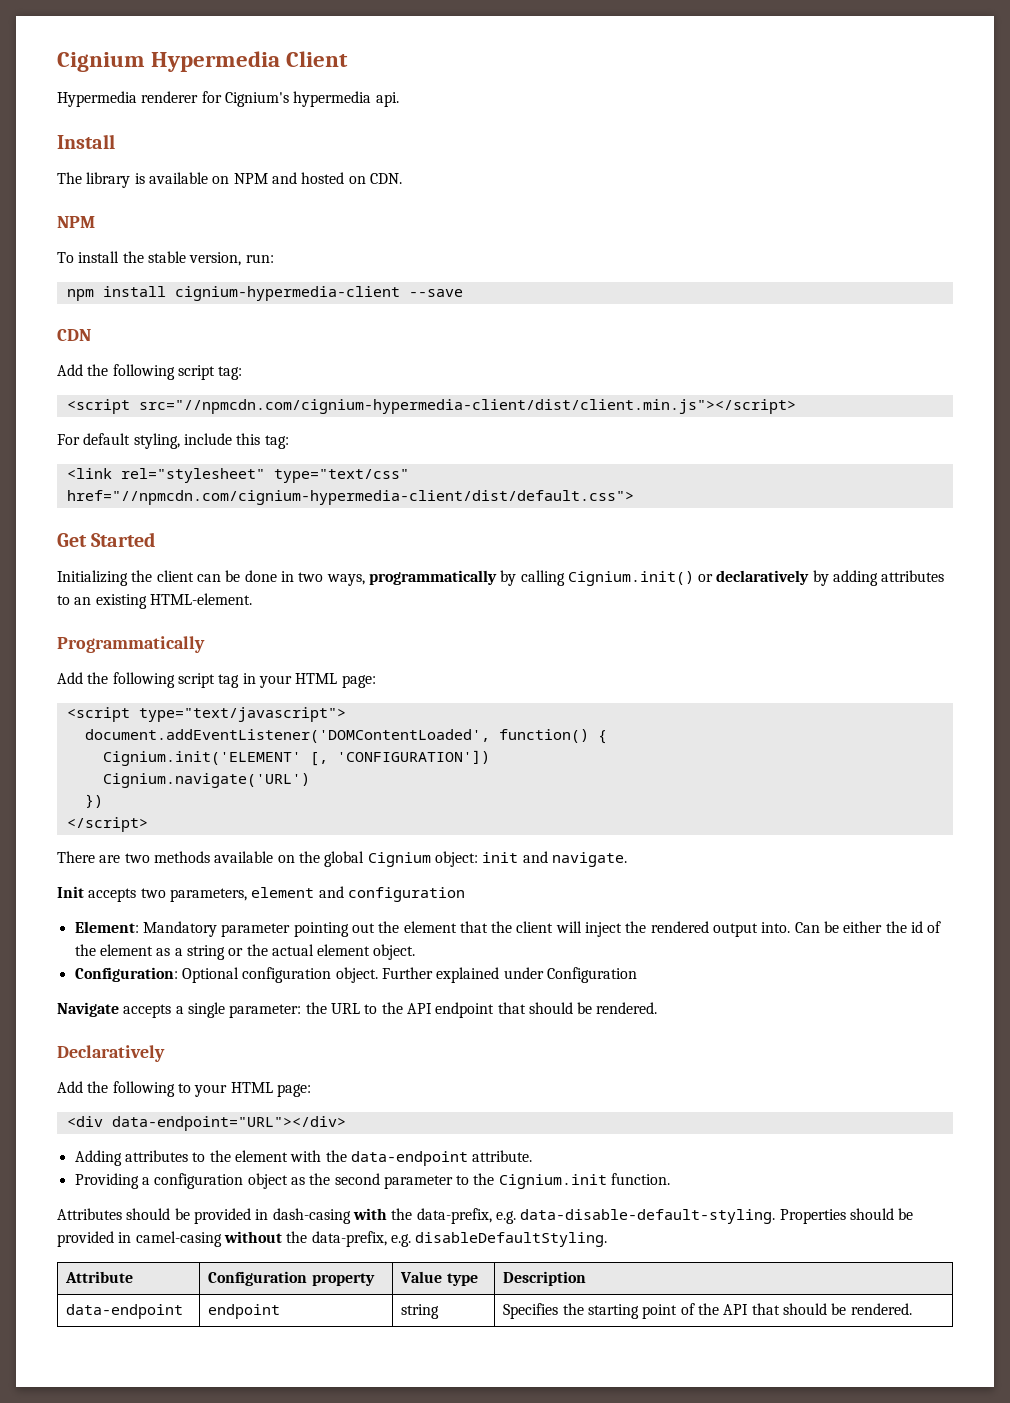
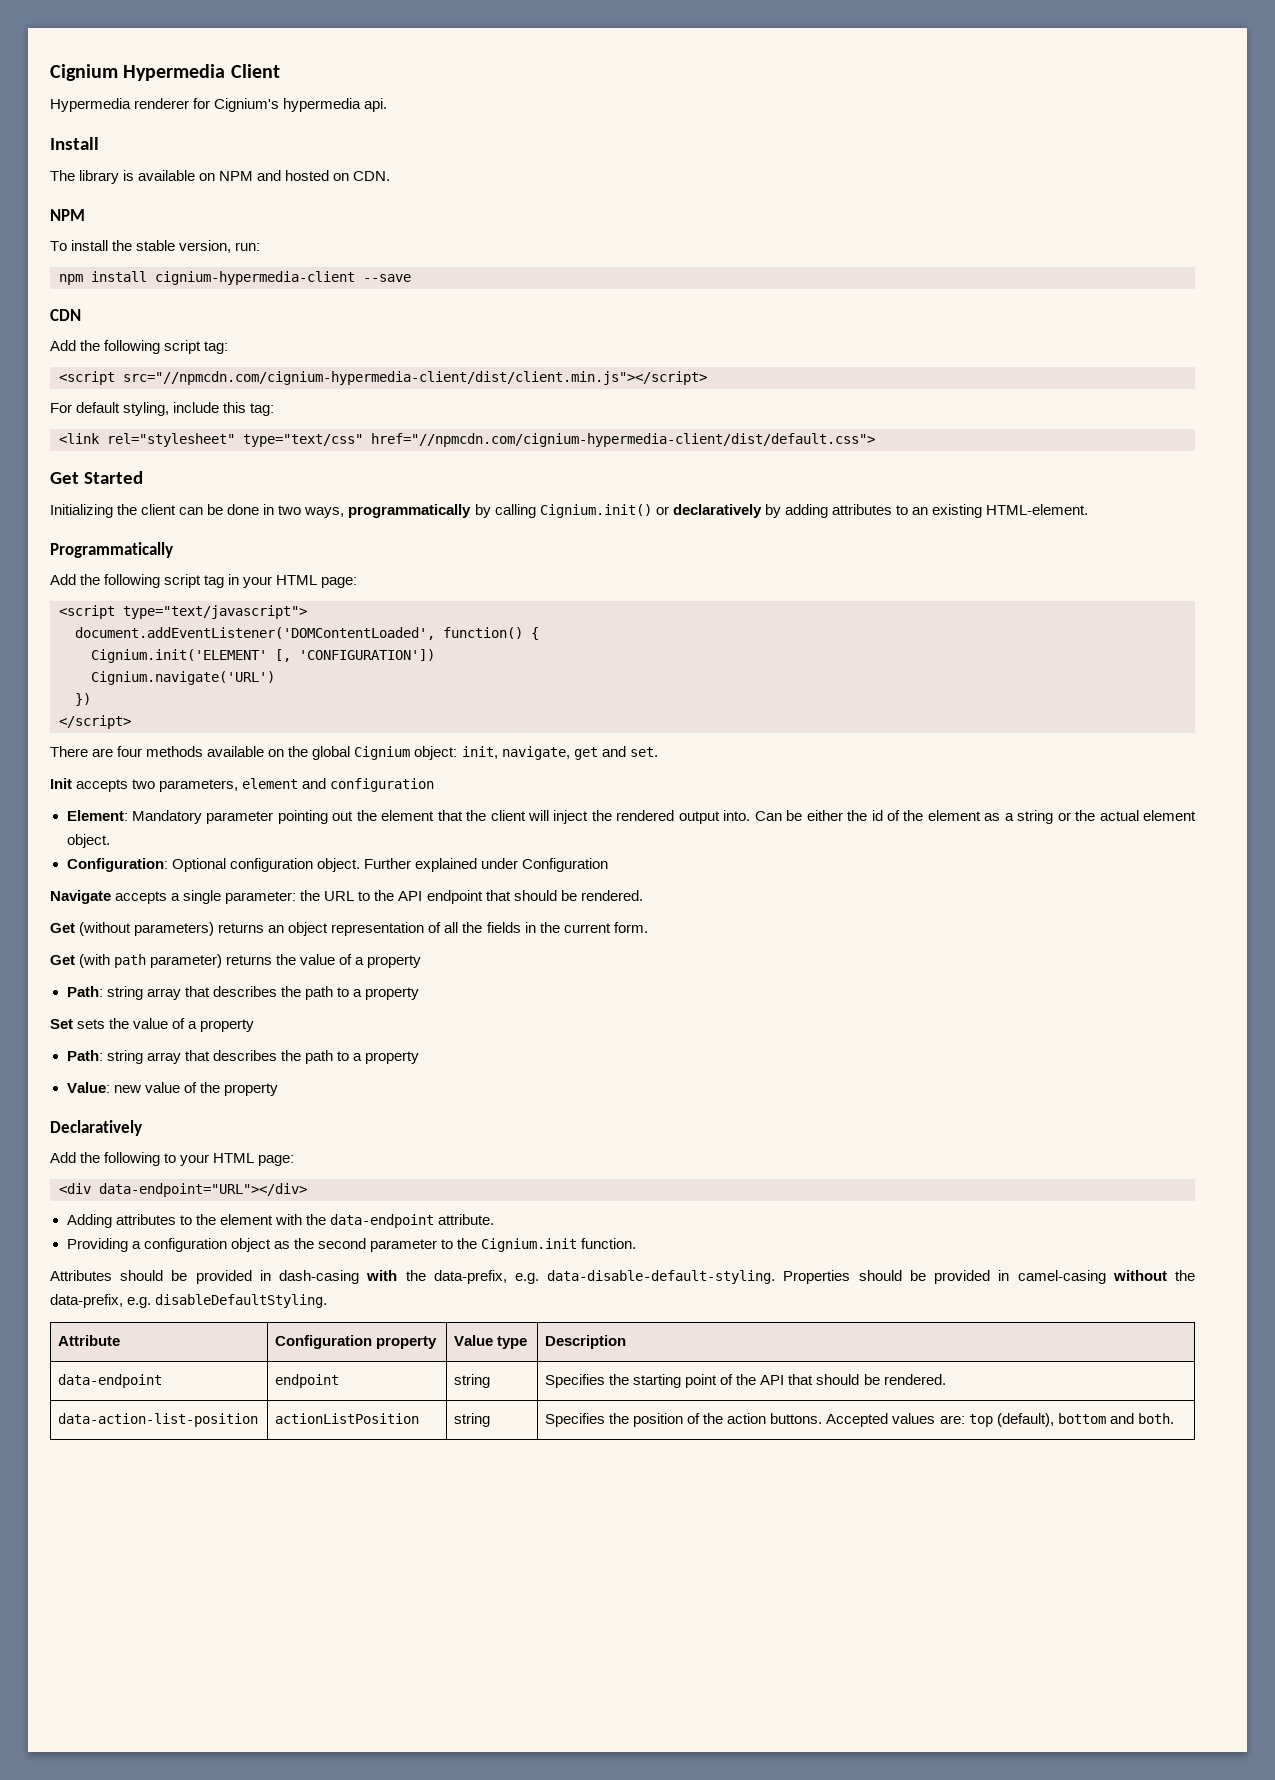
[124,853,150,863] two -> [117,746,143,757] four
[482,851,627,867] init and navigate. -> [461,746,658,760] init, navigate, get and set.
(658, 1008) none -> [50,922,648,936] [50,954,422,968] [66,986,419,1000] [50,1018,255,1032] [66,1050,419,1064] [66,1082,278,1096] // Get (without parameters) returns an object representation of all the fields in the current form. // Get (with path parameter) returns the value of a property // Path: string array that describes the path to a property // Set sets the value of a property // Path: string array that describes the path to a property // Value: new value of the property
(912, 1309) none -> [58,1413,259,1427] [275,1413,420,1424] [454,1413,491,1427] [545,1413,1174,1427] // data-action-list-position | actionListPosition | string | Specifies the position of the action buttons. Accepted values are: top (default), bottom and both.

